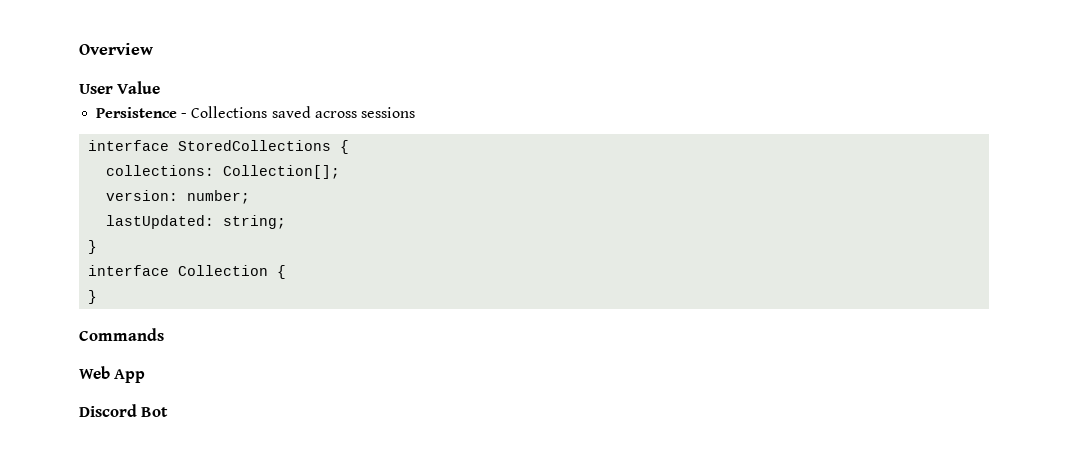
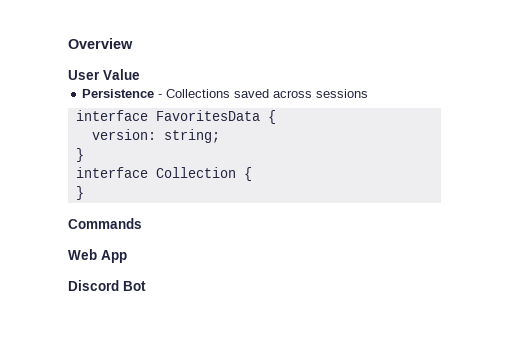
[178,140,350,154] [106,165,341,179] StoredCollections { // collections: Collection[]; -> [155,110,276,124] FavoritesData {
[187,190,251,204] [106,215,215,229] number; // lastUpdated: -> (156, 134) none

